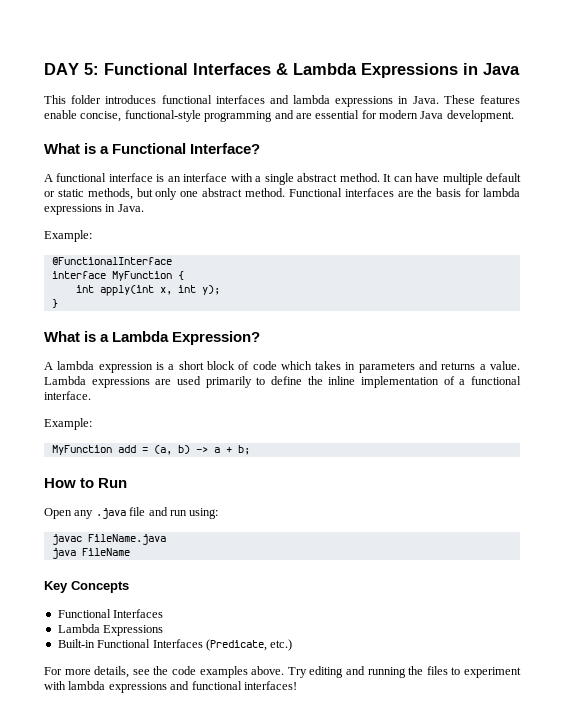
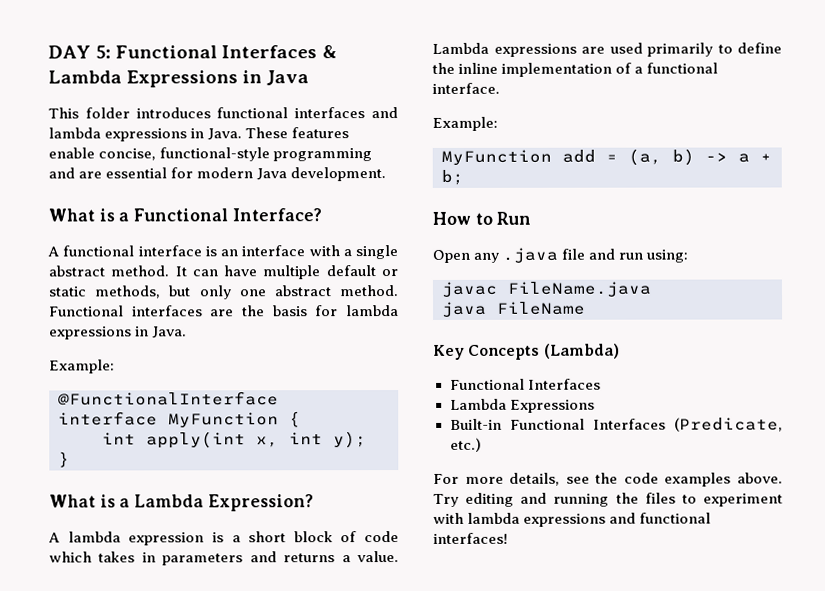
(129, 587) none -> [543,343,620,359] (Lambda)

